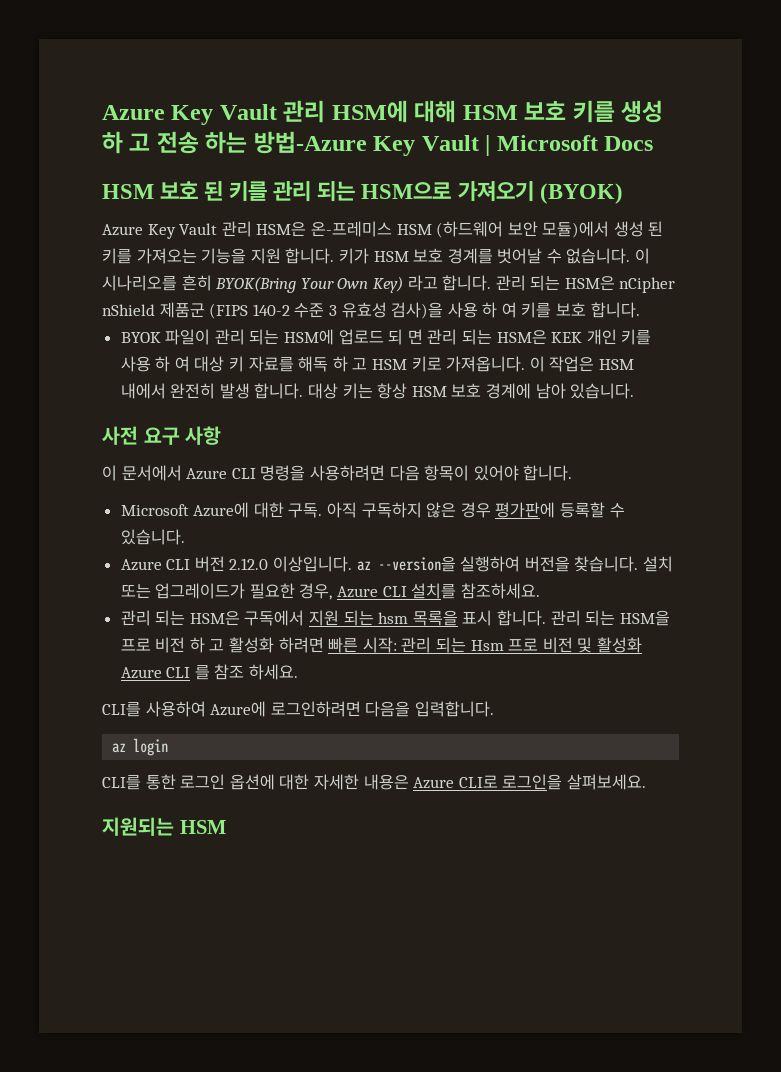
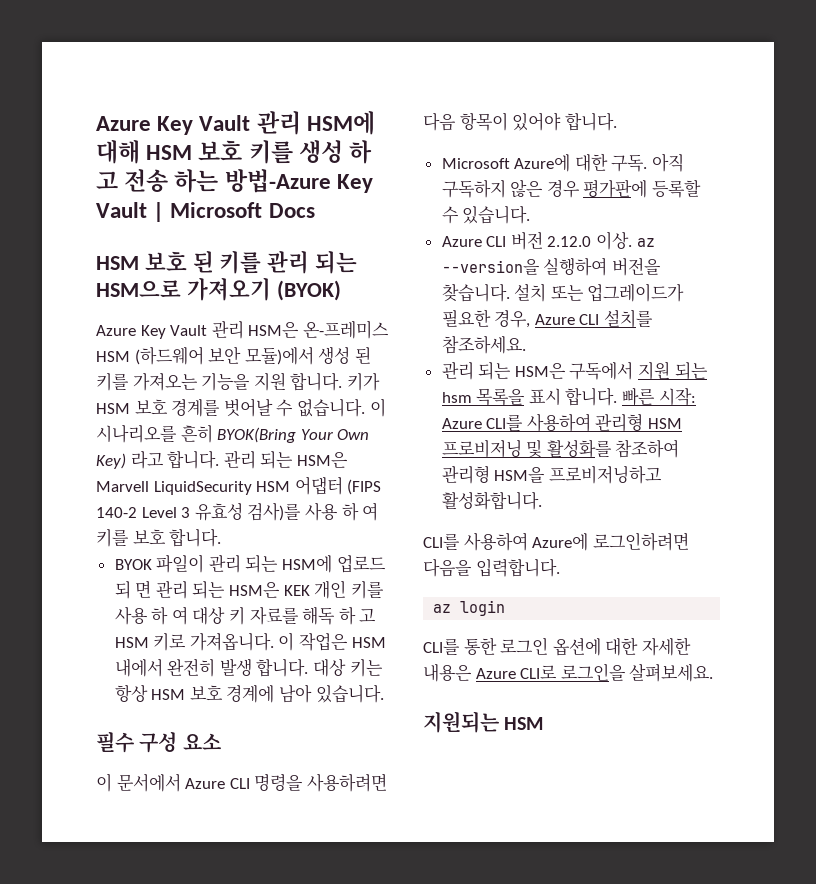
[619,277,676,293] [102,302,205,318] nCipher nShield 제품군 -> [96,476,343,495] Marvell LiquidSecurity HSM 어댑터
[294,303,325,318] 수준 -> [141,507,177,518] Level
[391,302,444,319] 검사)을 -> [247,502,302,521] 검사)를
[102,426,222,445] 사전 요구 사항 -> [96,732,221,753] 필수 구성 요소
[273,556,353,572] 이상입니다. -> [596,231,633,250] 이상.
[550,610,670,626] [120,637,642,653] [120,664,299,680] 관리 되는 HSM을 프로 비전 하 고 활성화 하려면 빠른 시작: 관리 되는 Hsm 프로 비전 및 활성화 Azure CLI 를 참조 하세요. -> [622,387,696,406] [441,413,683,432] [441,439,680,458] [441,465,662,484] [441,491,542,510] 빠른 시작: Azure CLI를 사용하여 관리형 HSM 프로비저닝 및 활성화를 참조하여 관리형 HSM을 프로비저닝하고 활성화합니다.

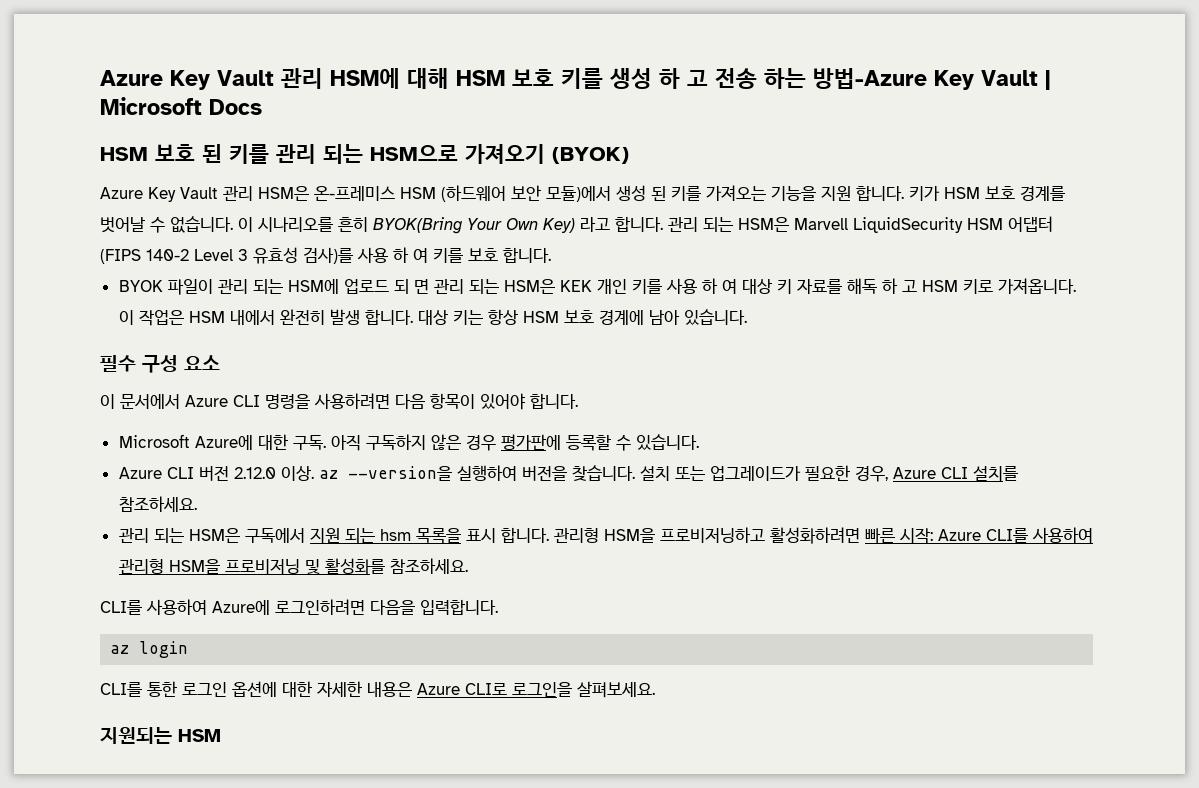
(618, 397) none -> [553,527,860,544] 관리형 HSM을 프로비저닝하고 활성화하려면
[648,418,683,429] HSM -> [168,559,220,574] HSM을
[615,439,680,458] [441,465,662,484] [441,491,542,510] 참조하여 관리형 HSM을 프로비저닝하고 활성화합니다. -> [389,558,468,574] 참조하세요.

